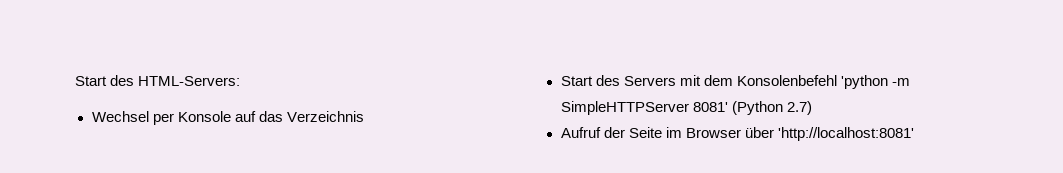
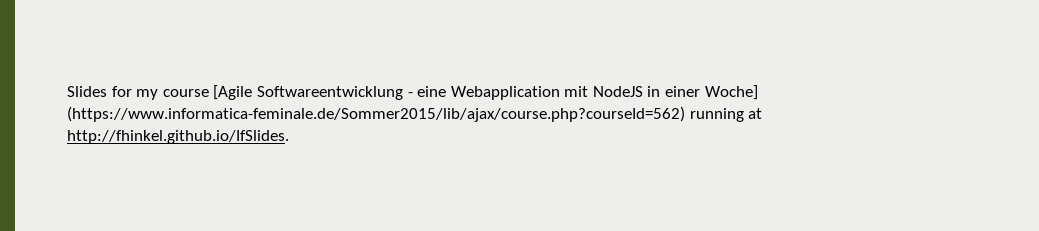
[75,75,241,86] [91,111,364,125] [560,75,910,89] [560,101,812,115] [560,127,914,141] Start des HTML-Servers: // Wechsel per Konsole auf das Verzeichnis // Start des Servers mit dem Konsolenbefehl 'python -m SimpleHTTPServer 8081' (Python 2.7) // Aufruf der Seite im Browser über 'http://localhost:8081' -> [67,85,758,100] [67,106,763,122] [67,130,289,144] Slides for my course [Agile Softwareentwicklung - eine Webapplication mit NodeJS in einer Woche] (https://www.informatica-feminale.de/Sommer2015/lib/ajax/course.php?courseId=562) running at http://fhinkel.github.io/IfSlides.

